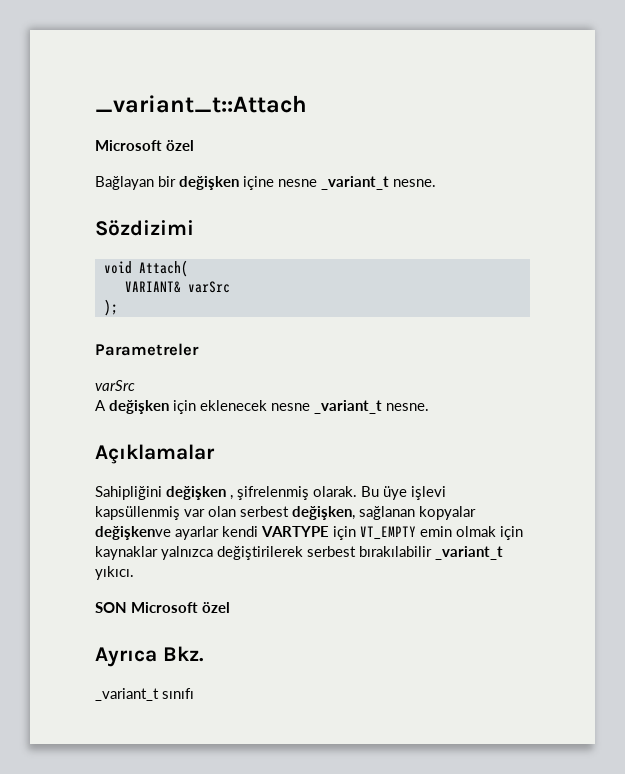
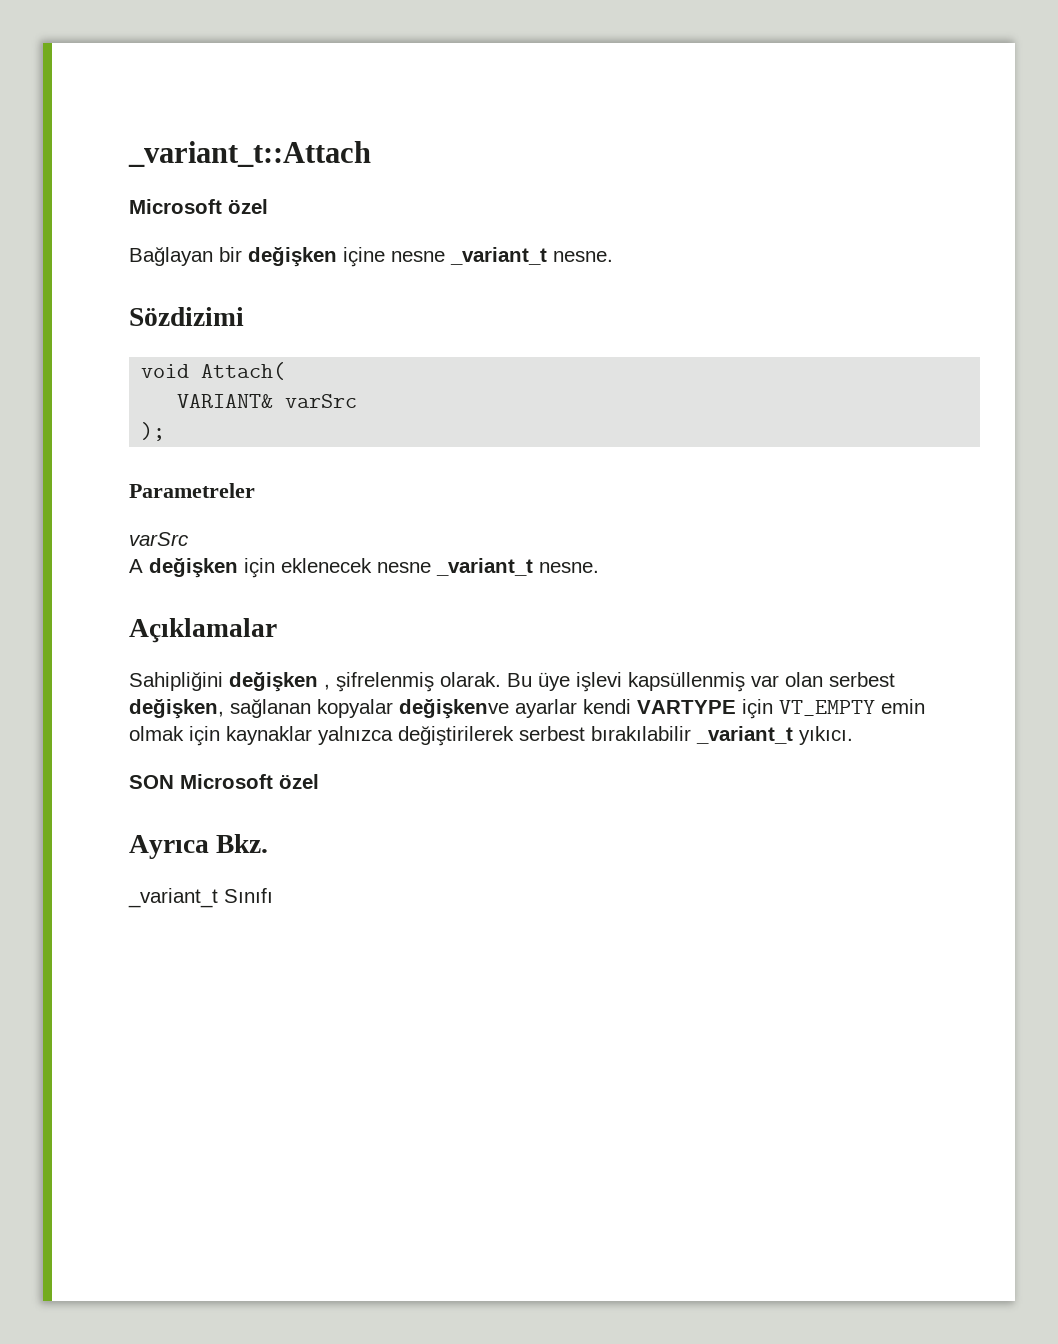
[162,688,194,699] sınıfı -> [224,888,273,903] Sınıfı

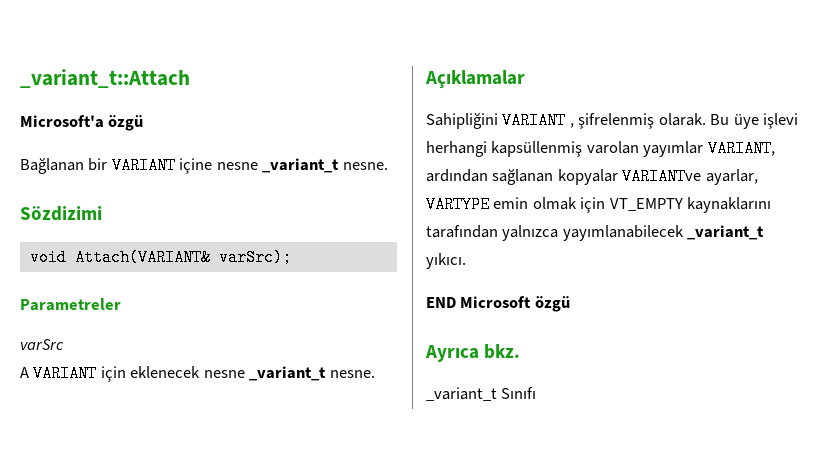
[129,199,268,214] [129,247,337,267] Microsoft özel // Bağlayan bir değişken -> [20,115,144,131] [20,157,176,174] Microsoft'a özgü // Bağlanan bir VARIANT
[201,362,286,380] [177,394,358,408] [141,422,166,441] Attach( // VARIANT& varSrc // ); -> [74,249,292,266] Attach(VARIANT& varSrc);
[149,558,238,578] değişken -> [33,365,98,382] VARIANT
[229,672,318,692] değişken -> [502,112,567,129] VARIANT
[628,672,895,692] [129,699,925,719] [129,726,691,746] kapsüllenmiş var olan serbest değişken, sağlanan kopyalar değişkenve ayarlar kendi VARTYPE için VT_EMPTY emin olmak için kaynaklar yalnızca değiştirilerek serbest bırakılabilir -> [426,140,775,157] [426,168,758,185] [426,196,772,213] [426,225,684,241] herhangi kapsüllenmiş varolan yayımlar VARIANT, ardından sağlanan kopyalar VARIANTve ayarlar, VARTYPE emin olmak için VT_EMPTY kaynaklarını tarafından yalnızca yayımlanabilecek
[129,774,319,789] SON Microsoft özel -> [426,296,570,312] END Microsoft özgü
[216,834,269,853] Bkz. -> [484,344,521,359] bkz.

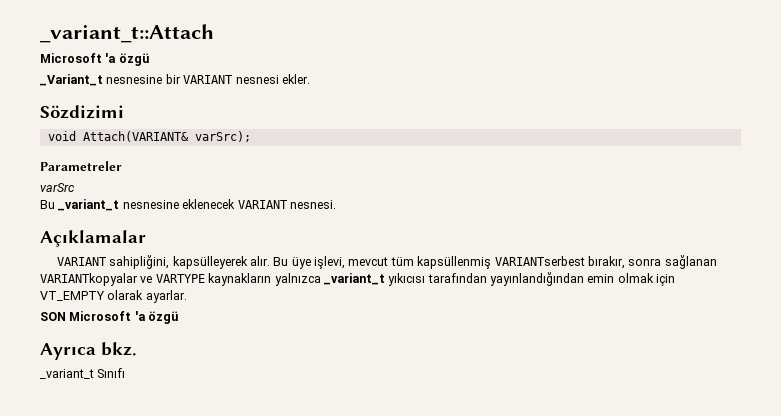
[20,115,144,131] [20,157,388,174] Microsoft'a özgü // Bağlanan bir VARIANT içine nesne _variant_t nesne. -> [40,53,149,66] [40,74,310,86] Microsoft 'a özgü // _Variant_t nesnesine bir VARIANT nesnesi ekler.
[20,365,375,382] [425,70,525,89] [426,112,799,129] [426,140,775,157] [426,168,758,185] [426,196,772,213] [426,225,765,241] [426,253,466,269] [426,296,532,308] A VARIANT için eklenecek nesne _variant_t nesne. // Açıklamalar // Sahipliğini VARIANT , şifrelenmiş olarak. Bu üye işlevi herhangi kapsüllenmiş varolan yayımlar VARIANT, ardından sağlanan kopyalar VARIANTve ayarlar, VARTYPE emin olmak için VT_EMPTY kaynaklarını tarafından yalnızca yayımlanabilecek _variant_t yıkıcı. // END Microsoft -> [40,199,336,211] [40,230,146,247] [56,255,717,269] [40,272,676,286] [40,290,187,303] [40,311,146,321] Bu _variant_t nesnesine eklenecek VARIANT nesnesi. // Açıklamalar // VARIANT sahipliğini, kapsülleyerek alır. Bu üye işlevi, mevcut tüm kapsüllenmiş VARIANTserbest bırakır, sonra sağlanan VARIANTkopyalar ve VARTYPE kaynakların yalnızca _variant_t yıkıcısı tarafından yayınlandığından emin olmak için VT_EMPTY olarak ayarlar. // SON Microsoft 'a

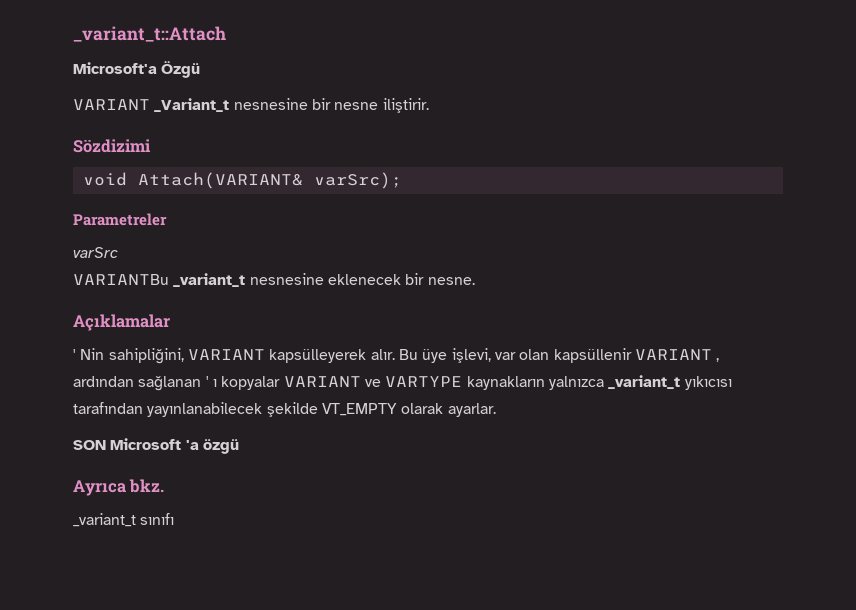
[40,53,149,66] [40,74,310,86] Microsoft 'a özgü // _Variant_t nesnesine bir VARIANT nesnesi ekler. -> [73,61,201,78] [73,98,429,113] Microsoft'a Özgü // VARIANT _Variant_t nesnesine bir nesne iliştirir.
[40,200,55,209] Bu -> [73,274,169,285] VARIANTBu
[237,200,336,209] VARIANT nesnesi. -> [405,273,475,285] bir nesne.
[56,255,170,269] VARIANT sahipliğini, -> [73,348,265,364] ' Nin sahipliğini, VARIANT
[348,255,717,269] [40,273,138,286] mevcut tüm kapsüllenmiş VARIANTserbest bırakır, sonra sağlanan VARIANTkopyalar -> [494,348,720,363] [73,376,361,391] var olan kapsüllenir VARIANT , ardından sağlanan ' ı kopyalar VARIANT
[490,272,676,286] yayınlandığından emin olmak için -> [147,402,318,417] yayınlanabilecek şekilde
[97,368,126,378] Sınıfı -> [140,513,175,525] sınıfı

